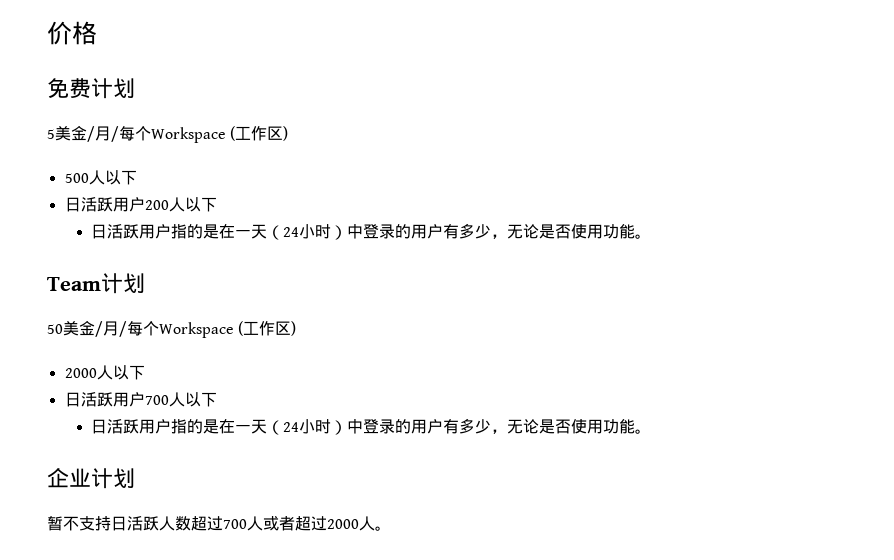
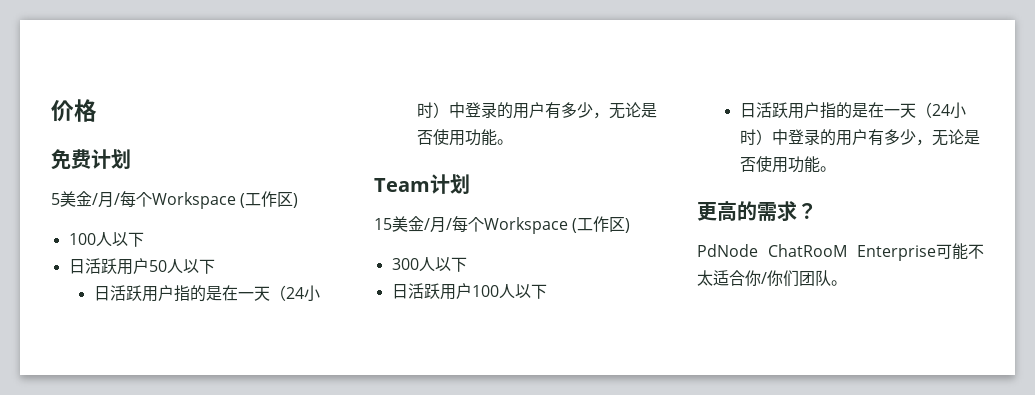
[64,170,137,185] [64,197,169,212] 500人以下 // 日活跃用户200 -> [68,232,144,247] [68,258,167,275] 100人以下 // 日活跃用户50
[47,321,297,338] [64,365,145,380] [64,392,169,407] 50美金/月/每个Workspace (工作区) // 2000人以下 // 日活跃用户700 -> [374,216,631,234] [391,257,467,272] [391,283,499,300] 15美金/月/每个Workspace (工作区) // 300人以下 // 日活跃用户100
[47,468,135,489] [47,516,375,531] 企业计划 // 暂不支持日活跃人数超过700人或者超过2000人 -> [697,201,817,222] [697,243,984,261] [697,270,831,287] 更高的需求？ // PdNode ChatRooM Enterprise可能不太适合你/你们团队

